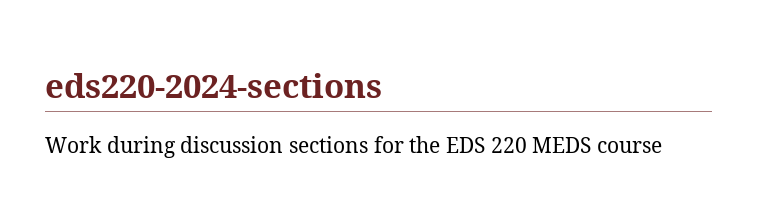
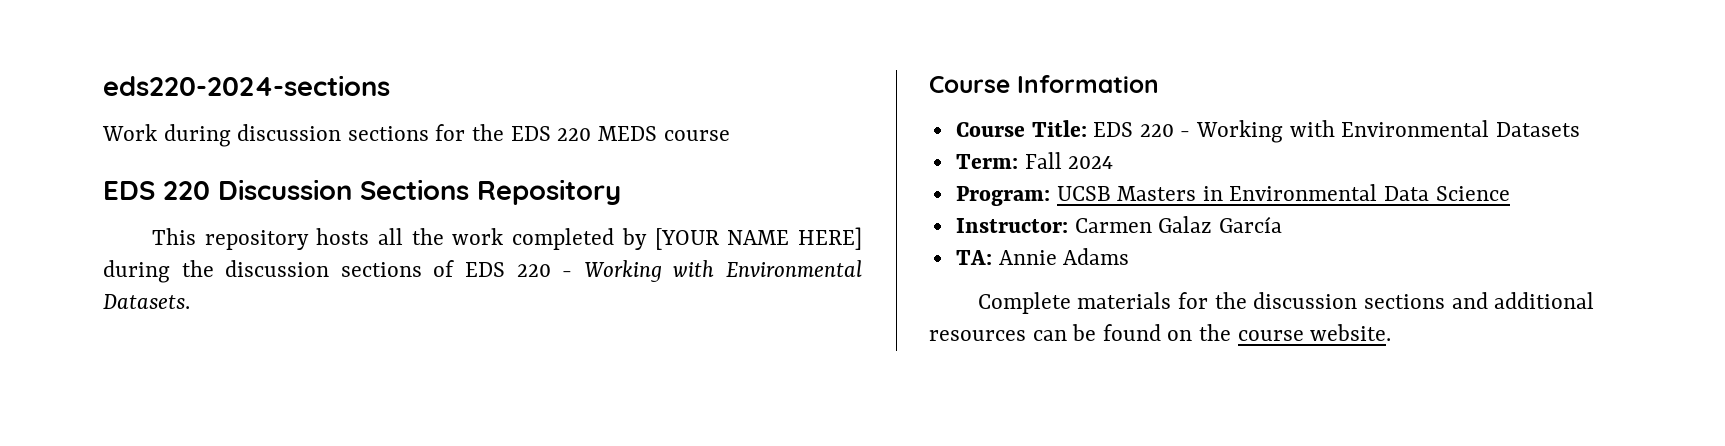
(663, 147) none -> [103,179,621,205] [151,227,862,250] [103,260,863,283] [103,294,190,309] [929,75,1159,93] [955,120,1580,143] [955,152,1114,169] [955,184,1510,206] [955,216,1282,233] [955,248,1130,265] [977,292,1595,314] [929,324,1392,341] // EDS 220 Discussion Sections Repository // This repository hosts all the work completed by [YOUR NAME HERE] during the discussion sections of EDS 220 - Working with Environmental Datasets. // Course Information // Course Title: EDS 220 - Working with Environmental Datasets // Term: Fall 2024 // Program: UCSB Masters in Environmental Data Science // Instructor: Carmen Galaz García // TA: Annie Adams // Complete materials for the discussion sections and additional resources can be found on the course website.

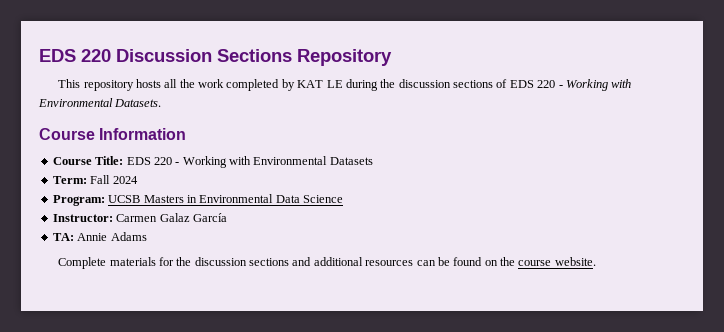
[103,75,390,96] [102,124,730,147] eds220-2024-sections // Work during discussion sections for the EDS 220 MEDS course // -> (39, 55) none
[654,227,862,250] [YOUR NAME HERE] -> [297,80,343,88] KAT LE

